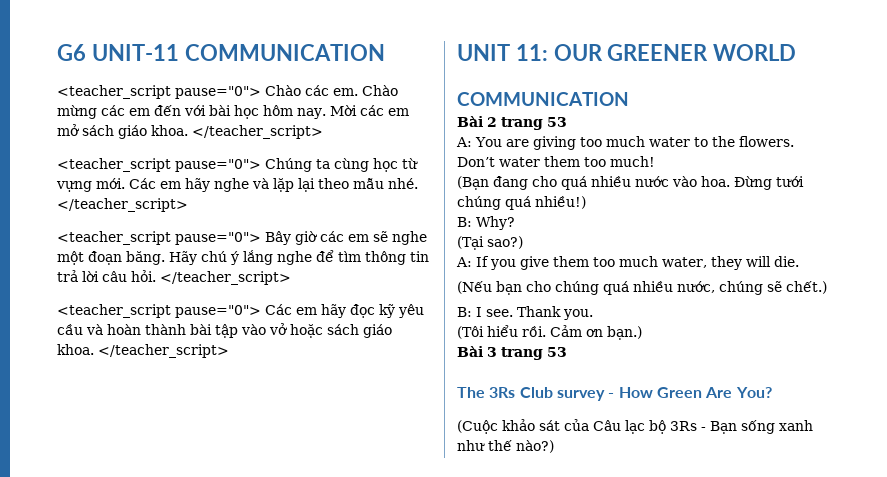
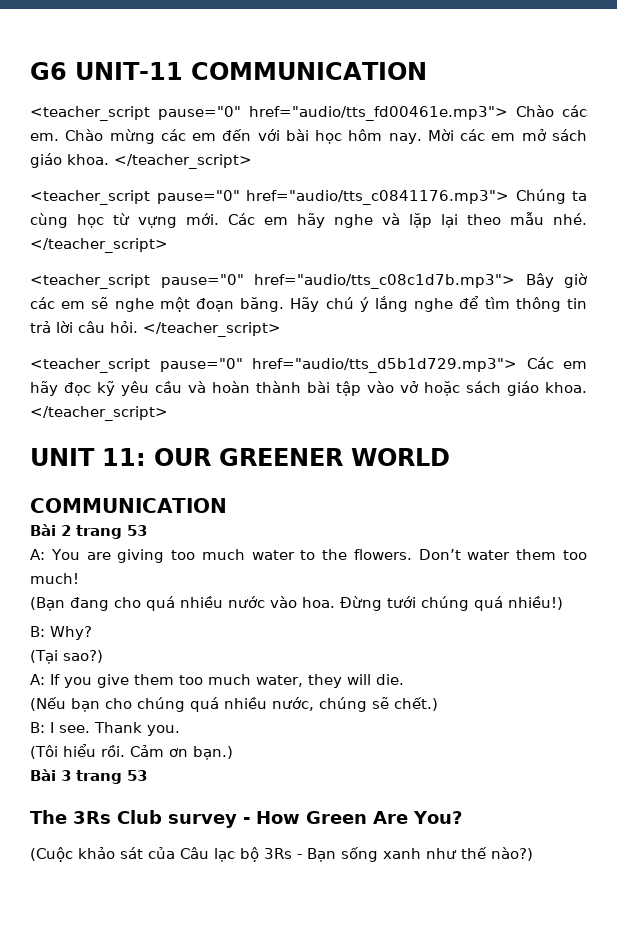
[175,86,261,99] pause="0"> -> [158,106,508,121] pause="0" href="audio/tts_fd00461e.mp3">
[175,159,261,172] pause="0"> -> [156,190,509,205] pause="0" href="audio/tts_c0841176.mp3">
[175,232,261,245] pause="0"> -> [160,274,515,289] pause="0" href="audio/tts_c08c1d7b.mp3">
[175,305,261,318] pause="0"> -> [159,358,517,373] pause="0" href="audio/tts_d5b1d729.mp3">

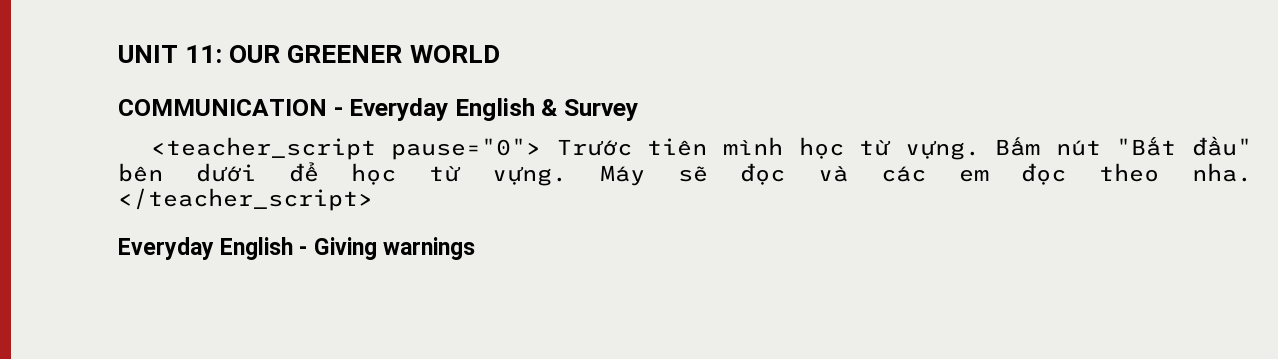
[30,62,427,80] [30,105,587,121] [30,129,588,144] [30,153,252,169] [30,189,587,205] [30,212,587,228] [30,238,168,253] [30,273,588,289] [30,296,587,312] [30,321,281,337] [30,357,587,373] [30,381,587,396] [30,406,168,421] G6 UNIT-11 COMMUNICATION // <teacher_script pause="0" href="audio/tts_fd00461e.mp3"> Chào các em. Chào mừng các em đến với bài học hôm nay. Mời các em mở sách giáo khoa. </teacher_script> // <teacher_script pause="0" href="audio/tts_c0841176.mp3"> Chúng ta cùng học từ vựng mới. Các em hãy nghe và lặp lại theo mẫu nhé. </teacher_script> // <teacher_script pause="0" href="audio/tts_c08c1d7b.mp3"> Bây giờ các em sẽ nghe một đoạn băng. Hãy chú ý lắng nghe để tìm thông tin trả lời câu hỏi. </teacher_script> // <teacher_script pause="0" href="audio/tts_d5b1d729.mp3"> Các em hãy đọc kỹ yêu cầu và hoàn thành bài tập vào vở hoặc sách giáo khoa. </teacher_script> // -> (118, 54) none
[30,524,147,539] [30,549,587,563] [30,573,79,584] [30,596,563,611] [30,626,92,640] [30,650,103,664] [30,674,404,688] [30,697,438,712] [30,722,180,736] [30,744,233,760] [30,769,147,784] [30,810,462,828] [30,847,533,862] // Bài 2 trang 53 // A: You are giving too much water to the flowers. Don’t water them too much! // (Bạn đang cho quá nhiều nước vào hoa. Đừng tưới chúng quá nhiều!) // B: Why? // (Tại sao?) // A: If you give them too much water, they will die. // (Nếu bạn cho chúng quá nhiều nước, chúng sẽ chết.) // B: I see. Thank you. // (Tôi hiểu rồi. Cảm ơn bạn.) // Bài 3 trang 53 // The 3Rs Club survey - How Green Are You? // (Cuộc khảo sát của Câu lạc bộ 3Rs - Bạn sống xanh như thế nào?) -> [333,98,639,121] [150,136,1252,160] [118,162,1253,186] [118,188,373,211] [118,237,475,260] - Everyday English & Survey // <teacher_script pause="0"> Trước tiên mình học từ vựng. Bấm nút "Bắt đầu" bên dưới để học từ vựng. Máy sẽ đọc và các em đọc theo nha. </teacher_script> // Everyday English - Giving warnings

